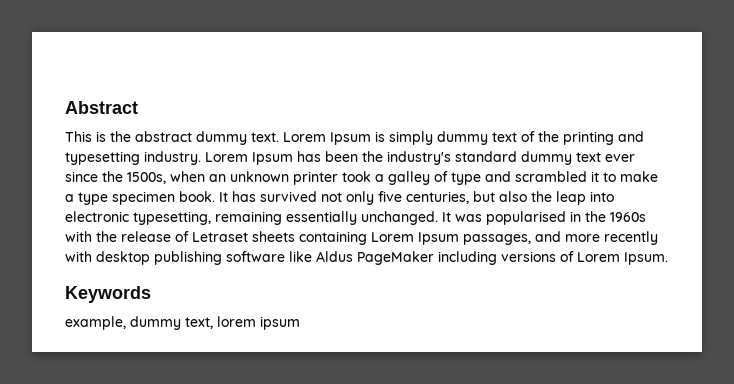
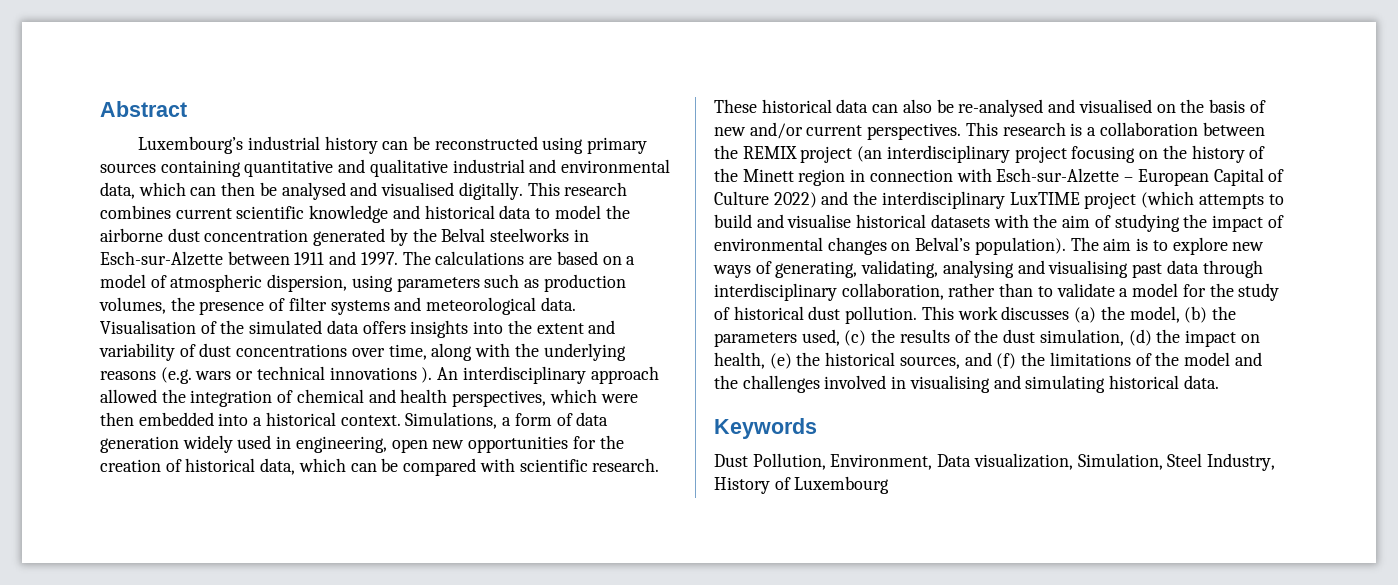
[65,131,644,145] [65,151,635,165] [65,171,658,185] [65,191,614,205] [65,211,646,225] [65,231,658,245] [65,251,668,265] [65,286,151,303] [65,316,300,330] This is the abstract dummy text. Lorem Ipsum is simply dummy text of the printing and typesetting industry. Lorem Ipsum has been the industry's standard dummy text ever since the 1500s, when an unknown printer took a galley of type and scrambled it to make a type specimen book. It has survived not only five centuries, but also the leap into electronic typesetting, remaining essentially unchanged. It was popularised in the 1960s with the release of Letraset sheets containing Lorem Ipsum passages, and more recently with desktop publishing software like Aldus PageMaker including versions of Lorem Ipsum. // Keywords // example, dummy text, lorem ipsum -> [138,136,648,154] [100,159,671,177] [100,182,628,200] [100,205,630,223] [100,228,589,246] [100,251,636,266] [100,274,626,292] [99,297,576,315] [100,320,616,338] [99,343,626,361] [100,366,659,384] [100,389,638,407] [100,412,609,429] [100,435,624,453] [100,458,660,476] [714,99,1266,117] [714,122,1265,140] [714,145,1266,163] [714,168,1285,186] [714,191,1284,209] [714,214,1284,232] [714,237,1265,255] [713,260,1263,278] [714,283,1280,301] [714,306,1236,324] [714,329,1260,347] [714,352,1262,369] [714,375,1219,393] [714,418,817,439] [714,453,1276,471] [714,476,890,494] Luxembourg’s industrial history can be reconstructed using primary sources containing quantitative and qualitative industrial and environmental data, which can then be analysed and visualised digitally. This research combines current scientific knowledge and historical data to model the airborne dust concentration generated by the Belval steelworks in Esch-sur-Alzette between 1911 and 1997. The calculations are based on a model of atmospheric dispersion, using parameters such as production volumes, the presence of filter systems and meteorological data. Visualisation of the simulated data offers insights into the extent and variability of dust concentrations over time, along with the underlying reasons (e.g. wars or technical innovations ). An interdisciplinary approach allowed the integration of chemical and health perspectives, which were then embedded into a historical context. Simulations, a form of data generation widely used in engineering, open new opportunities for the creation of historical data, which can be compared with scientific research. These historical data can also be re-analysed and visualised on the basis of new and/or current perspectives. This research is a collaboration between the REMIX project (an interdisciplinary project focusing on the history of the Minett region in connection with Esch-sur-Alzette – European Capital of Culture 2022) and the interdisciplinary LuxTIME project (which attempts to build and visualise historical datasets with the aim of studying the impact of environmental changes on Belval’s population). The aim is to explore new ways of generating, validating, analysing and visualising past data through interdisciplinary collaboration, rather than to validate a model for the study of historical dust pollution. This work discusses (a) the model, (b) the parameters used, (c) the results of the dust simulation, (d) the impact on health, (e) the historical sources, and (f) the limitations of the model and the challenges involved in visualising and simulating historical data. // Keywords // Dust Pollution, Environment, Data visualization, Simulation, Steel Industry, History of Luxembourg

